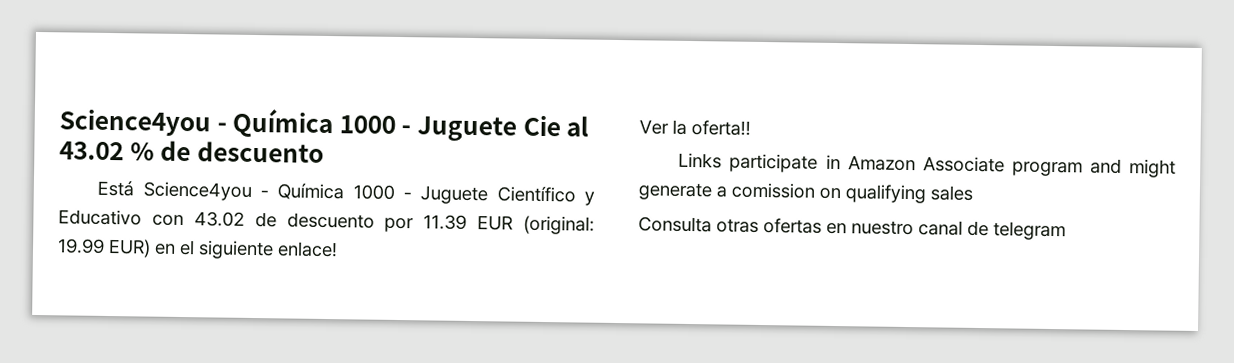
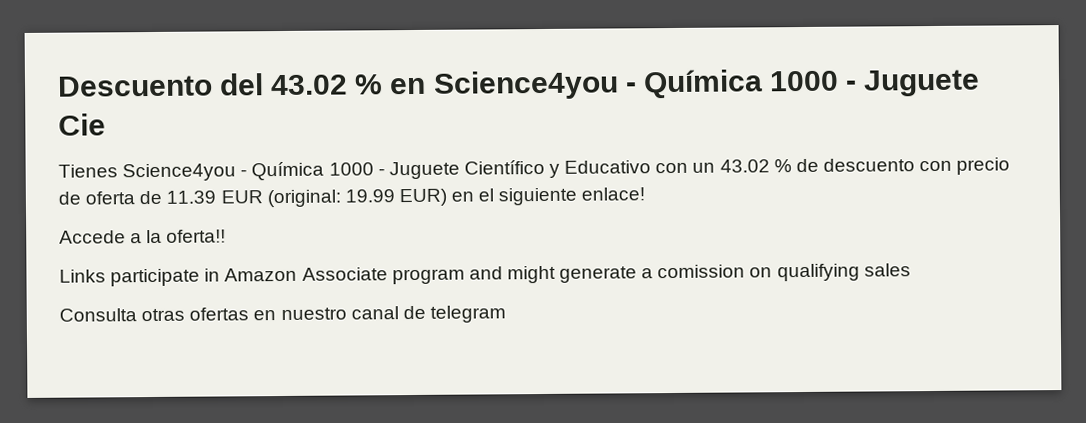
(59, 123) none -> [57,73,427,97] Descuento del 43.02 % en
[566,116,590,137] [59,140,324,163] [97,179,135,197] al 43.02 % de descuento // Está -> [58,164,118,178] // Tienes
[193,211,415,233] 43.02 de descuento por -> [692,157,1011,175] [58,190,163,205] un 43.02 % de descuento con precio de oferta de
[639,119,669,135] Ver -> [59,230,143,244] Accede a

